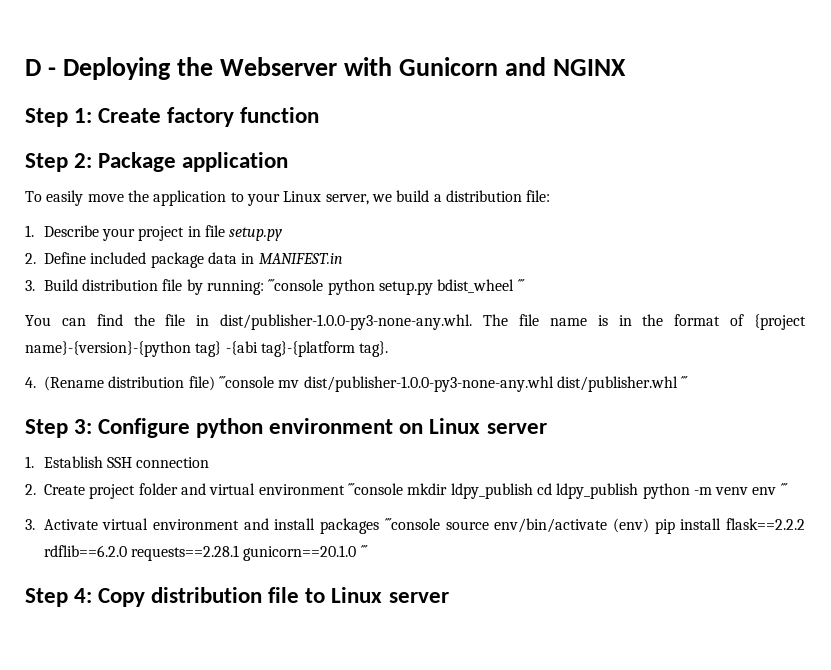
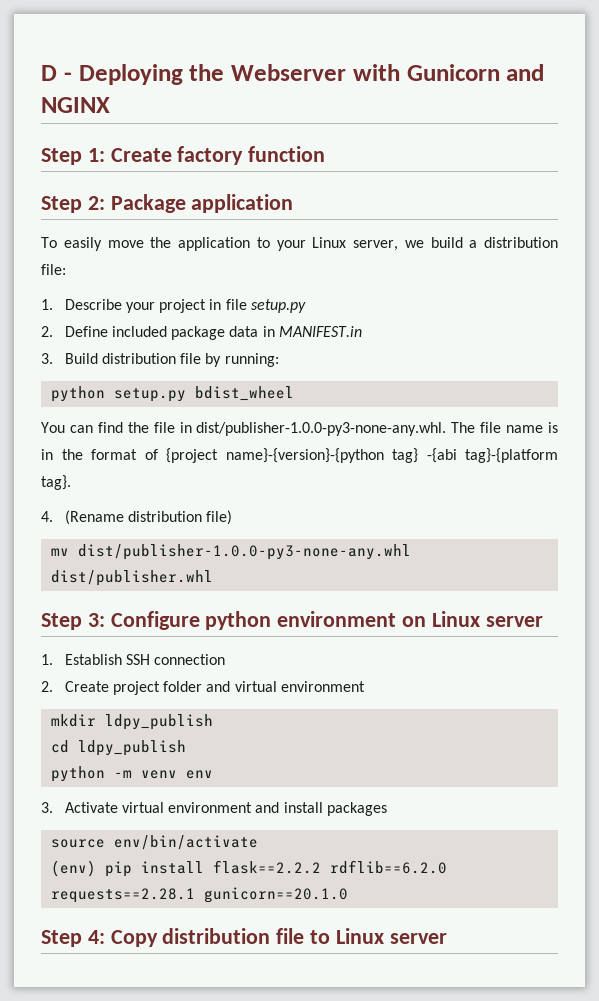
[268,279,324,291] ´´´console -> (279, 360) //
[517,279,525,291] ´´´ -> (294, 393) none
[218,376,274,388] ´´´console -> (233, 517) //
[681,376,689,388] ´´´ -> (213, 578) none
[347,483,403,495] ´´´console -> (366, 686) //
(533, 491) none -> (213, 722) //
(639, 491) none -> (186, 748) //
[780,483,788,495] ´´´ -> (213, 774) none
[384,518,440,530] ´´´console -> (388, 809) //
(608, 525) none -> (258, 842) //
[360,545,368,557] ´´´ -> (348, 895) none

